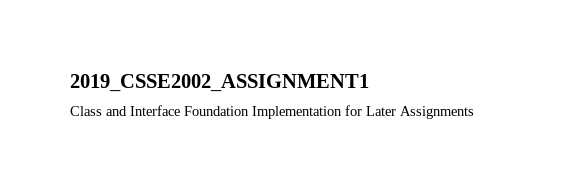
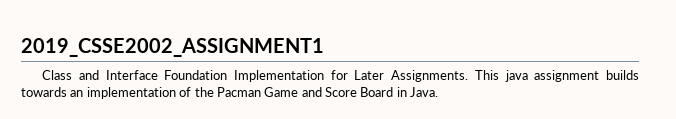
[400,106,474,119] Assignments -> [391,70,640,82] [21,87,439,99] Assignments. This java assignment builds towards an implementation of the Pacman Game and Score Board in Java.

